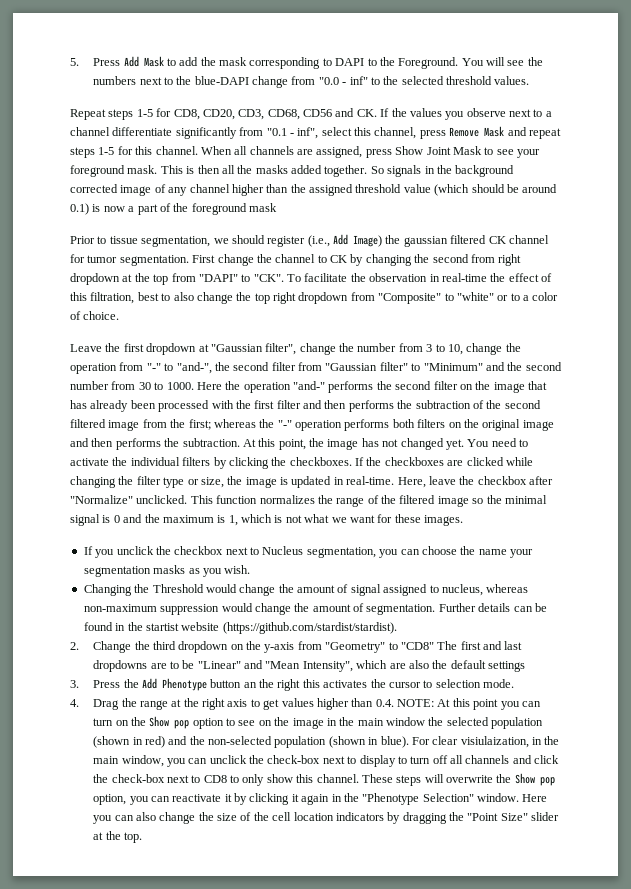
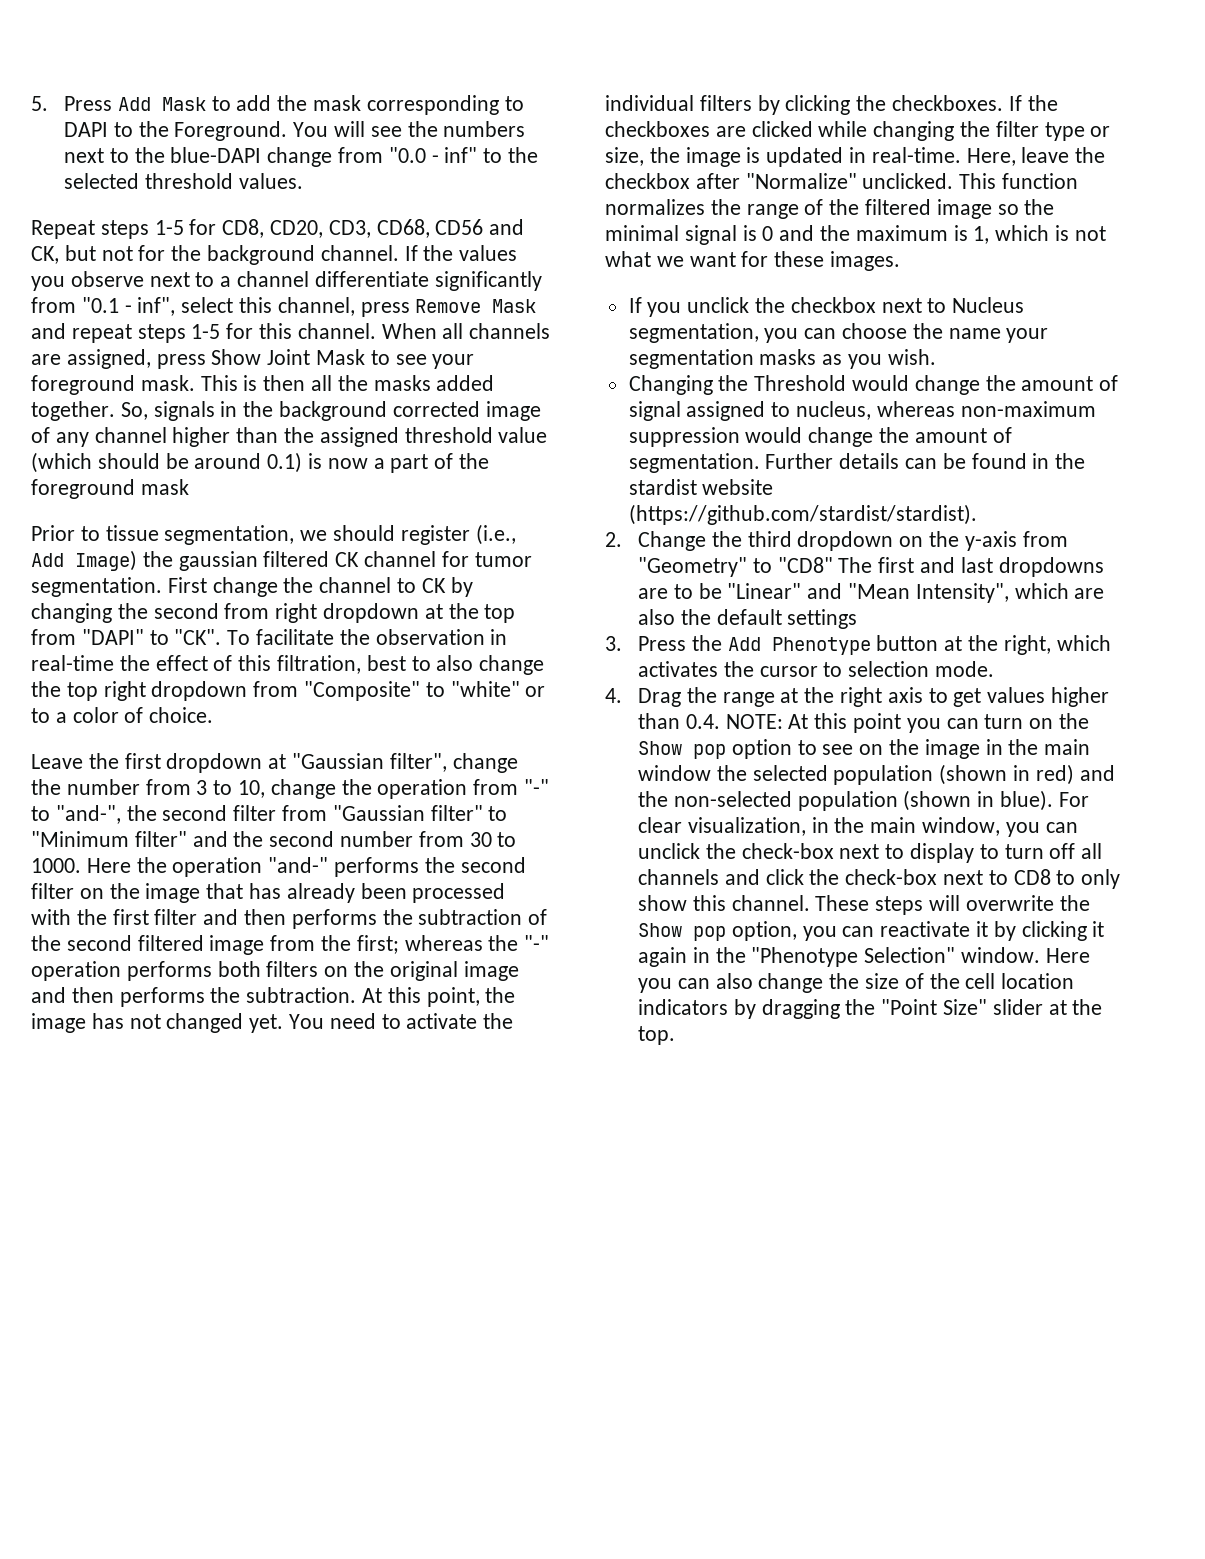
[356,109,377,117] CK. -> [31,245,399,265] CK, but not for the background channel.
[370,166,384,174] So -> [120,402,148,420] So,
[423,363,483,371] "Minimum" -> [31,831,187,847] "Minimum filter"
[145,623,179,631] startist -> [628,479,697,495] stardist
[243,679,320,691] an the right this -> [944,635,1111,655] at the right, which
[460,736,529,748] visiulaization, -> [687,817,806,836] visualization,

